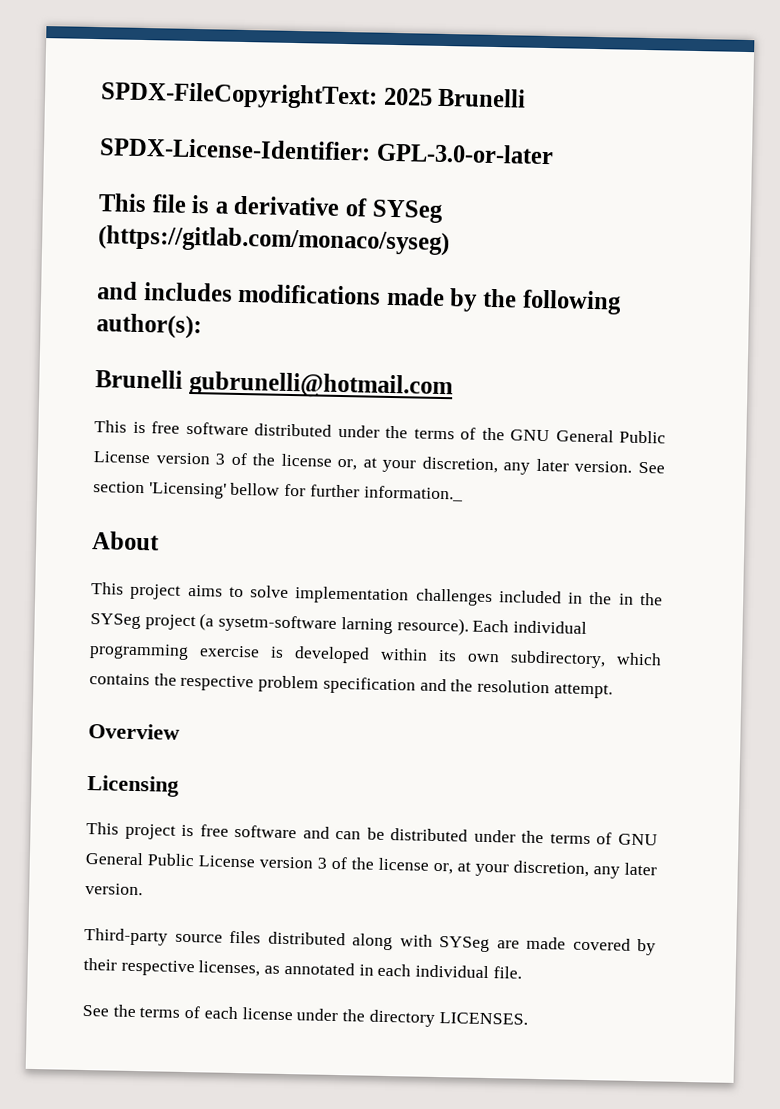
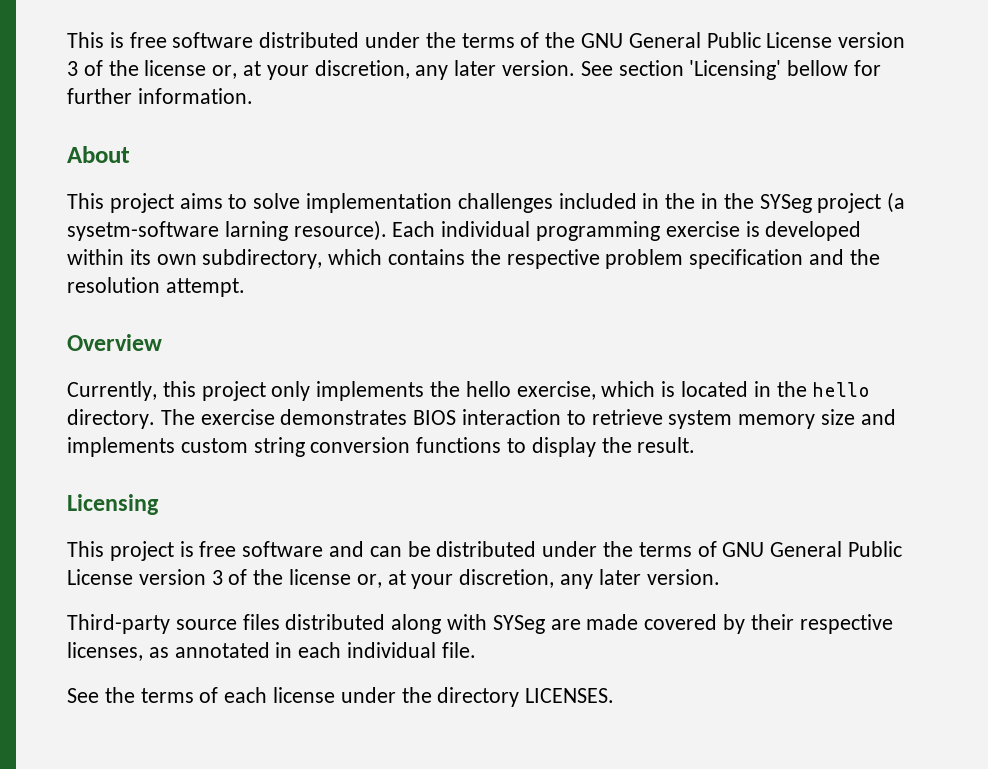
[100,81,527,110] [99,137,554,165] [98,193,444,223] [98,225,450,257] [97,281,622,315] [96,313,202,340] [95,369,453,401] SPDX-FileCopyrightText: 2025 Brunelli // SPDX-License-Identifier: GPL-3.0-or-later // This file is a derivative of SYSeg (https://gitlab.com/monaco/syseg) // and includes modifications made by the following author(s): // Brunelli gubrunelli@hotmail.com // -> (67, 40) none
[363,485,463,502] information._ -> [137,88,253,104] information.
(180, 731) none -> [67,381,871,401] [67,409,896,429] [67,437,696,457] // Currently, this project only implements the hello exercise, which is located in the hello directory. The exercise demonstrates BIOS interaction to retrieve system memory size and implements custom string conversion functions to display the result.

